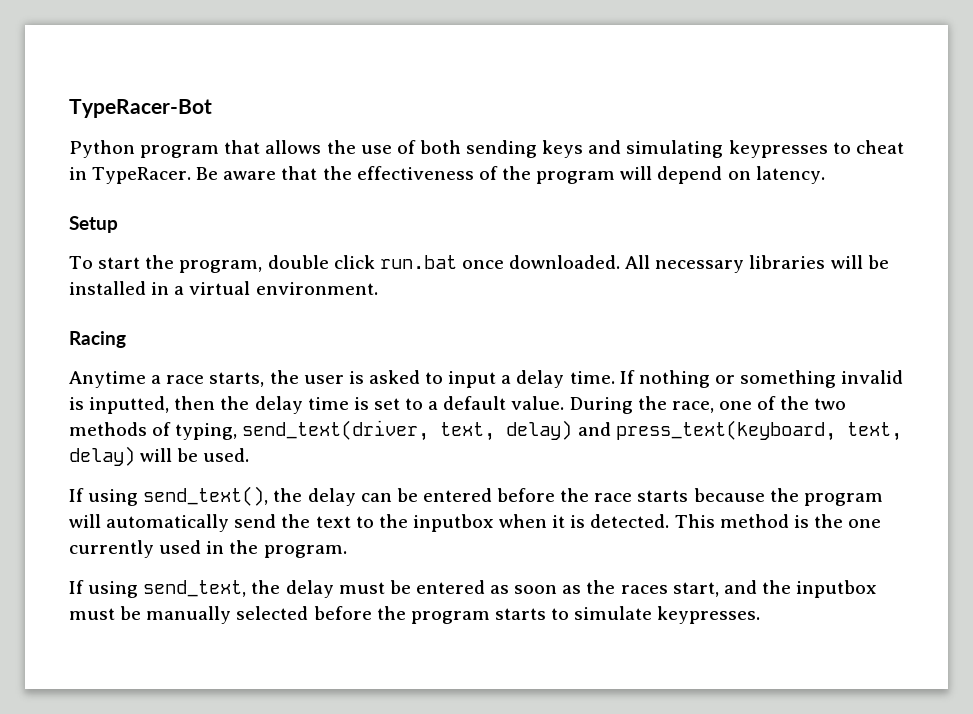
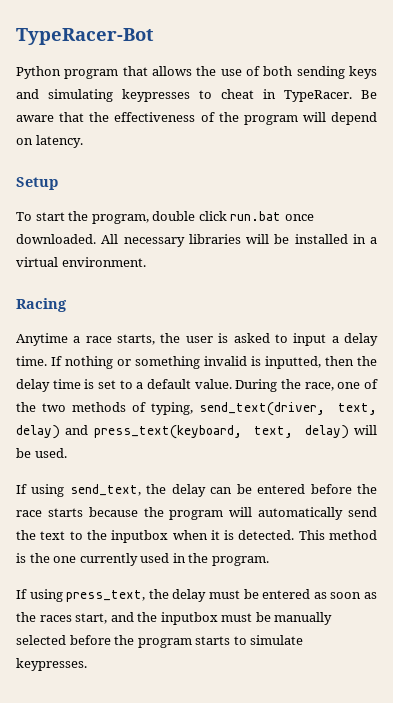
[143,486,269,506] send_text(), -> [69,484,141,496] send_text,
[143,580,247,597] send_text, -> [66,590,146,602] press_text,

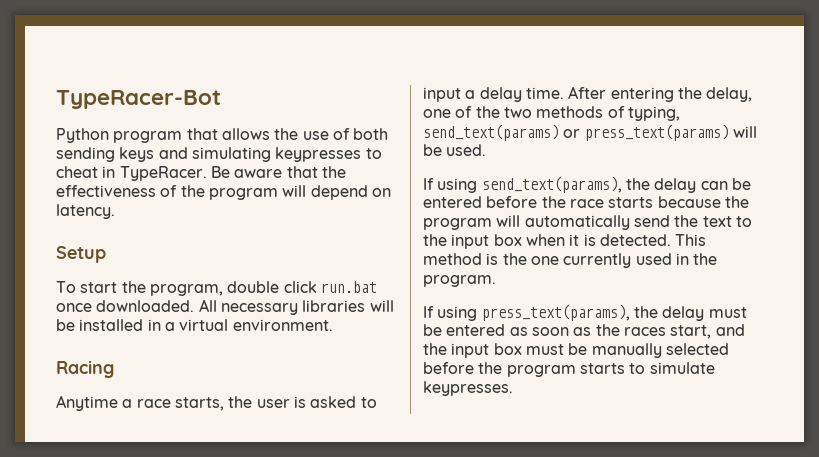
[51,356,377,369] [16,379,334,392] If nothing or something invalid is inputted, then the delay time is set to a default value. During the race, -> [568,86,753,102] After entering the delay,
[198,402,377,416] [16,425,349,439] send_text(driver, text, delay) and press_text(keyboard, text, delay) -> [423,124,729,141] send_text(params) or press_text(params)
[69,484,141,496] send_text, -> [481,176,622,193] send_text(params),
[111,530,169,543] inputbox -> [451,234,522,249] input box
[66,590,146,602] press_text, -> [481,304,630,321] press_text(params),
[160,612,218,625] inputbox -> [451,343,522,358] input box

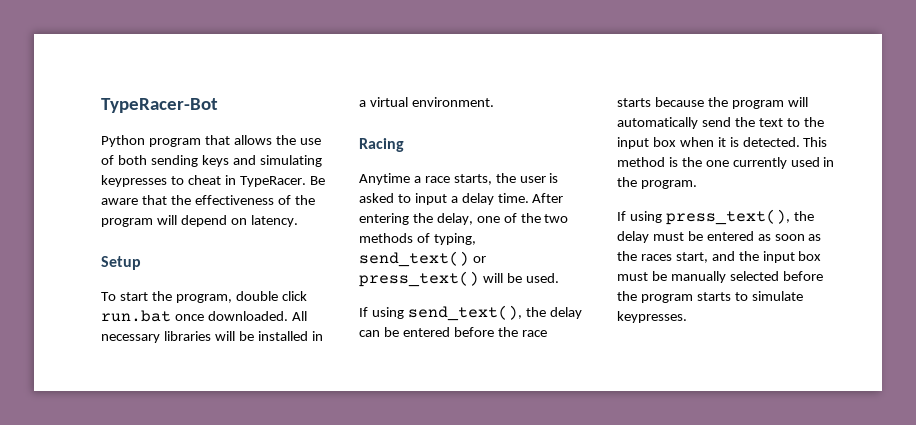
[423,124,729,141] send_text(params) or press_text(params) -> [359,251,486,267] [359,271,479,287] send_text() or press_text()
[481,176,622,193] send_text(params), -> [407,305,522,321] send_text(),
[481,304,630,321] press_text(params), -> [665,209,790,225] press_text(),

